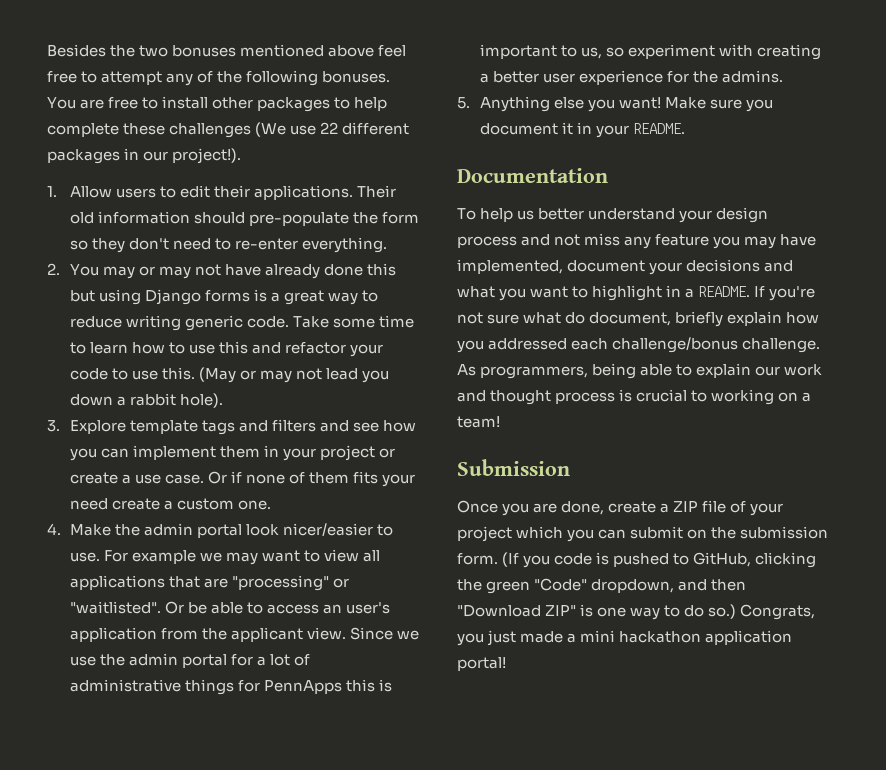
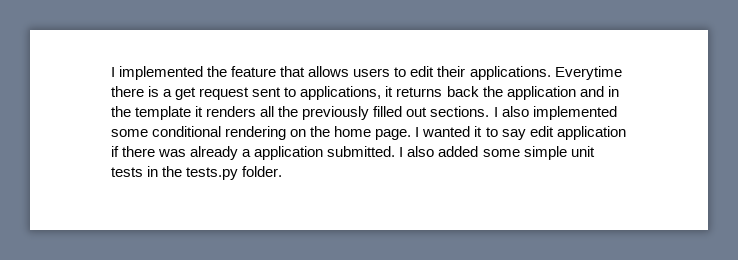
[47,44,407,57] [47,70,391,86] [47,96,388,112] [47,122,410,138] [47,148,242,164] [47,186,112,198] Besides the two bonuses mentioned above feel free to attempt any of the following bonuses. You are free to install other packages to help complete these challenges (We use 22 different packages in our project!). // 1. Allow -> [111,66,350,80] I implemented the feature that allows
[356,185,396,198] [69,211,419,226] [69,237,387,253] [47,263,396,279] [69,289,378,305] [69,315,414,331] [69,341,383,357] [69,367,390,383] [69,393,223,408] [47,419,416,435] [69,445,395,461] [69,471,416,487] [69,498,271,510] [47,523,393,538] [69,549,380,565] [69,575,349,591] [69,601,390,614] [69,627,419,642] [69,653,310,668] [69,679,392,695] [479,44,821,60] [479,70,783,85] [457,96,773,112] [479,122,685,138] [457,168,608,183] [457,207,769,223] [457,233,817,249] [457,259,794,275] [457,285,816,301] [457,311,820,327] [457,337,821,353] [457,363,823,379] [457,389,812,405] [457,416,500,428] [457,459,570,476] [457,500,784,516] [457,526,829,542] [457,552,817,568] [457,578,747,594] [457,604,816,620] [457,630,793,646] [457,657,506,671] Their old information should pre-populate the form so they don't need to re-enter everything. // 2. You may or may not have already done this but using Django forms is a great way to reduce writing generic code. Take some time to learn how to use this and refactor your code to use this. (May or may not lead you down a rabbit hole). // 3. Explore template tags and filters and see how you can implement them in your project or create a use case. Or if none of them fits your need create a custom one. // 4. Make the admin portal look nicer/easier to use. For example we may want to view all applications that are "processing" or "waitlisted". Or be able to access an user's application from the applicant view. Since we use the admin portal for a lot of administrative things for PennApps this is important to us, so experiment with creating a better user experience for the admins. // 5. Anything else you want! Make sure you document it in your README. // Documentation // To help us better understand your design process and not miss any feature you may have implemented, document your decisions and what you want to highlight in a README. If you're not sure what do document, briefly explain how you addressed each challenge/bonus challenge. As programmers, being able to explain our work and thought process is crucial to working on a team! // Submission // Once you are done, create a ZIP file of your project which you can submit on the submission form. (If you code is pushed to GitHub, clicking the green "Code" dropdown, and then "Download ZIP" is one way to do so.) Congrats, you just made a mini hackathon application portal! -> [554,66,622,80] [111,86,619,100] [111,106,617,120] [111,126,626,140] [111,146,595,160] [111,166,283,180] Everytime there is a get request sent to applications, it returns back the application and in the template it renders all the previously filled out sections. I also implemented some conditional rendering on the home page. I wanted it to say edit application if there was already a application submitted. I also added some simple unit tests in the tests.py folder.

